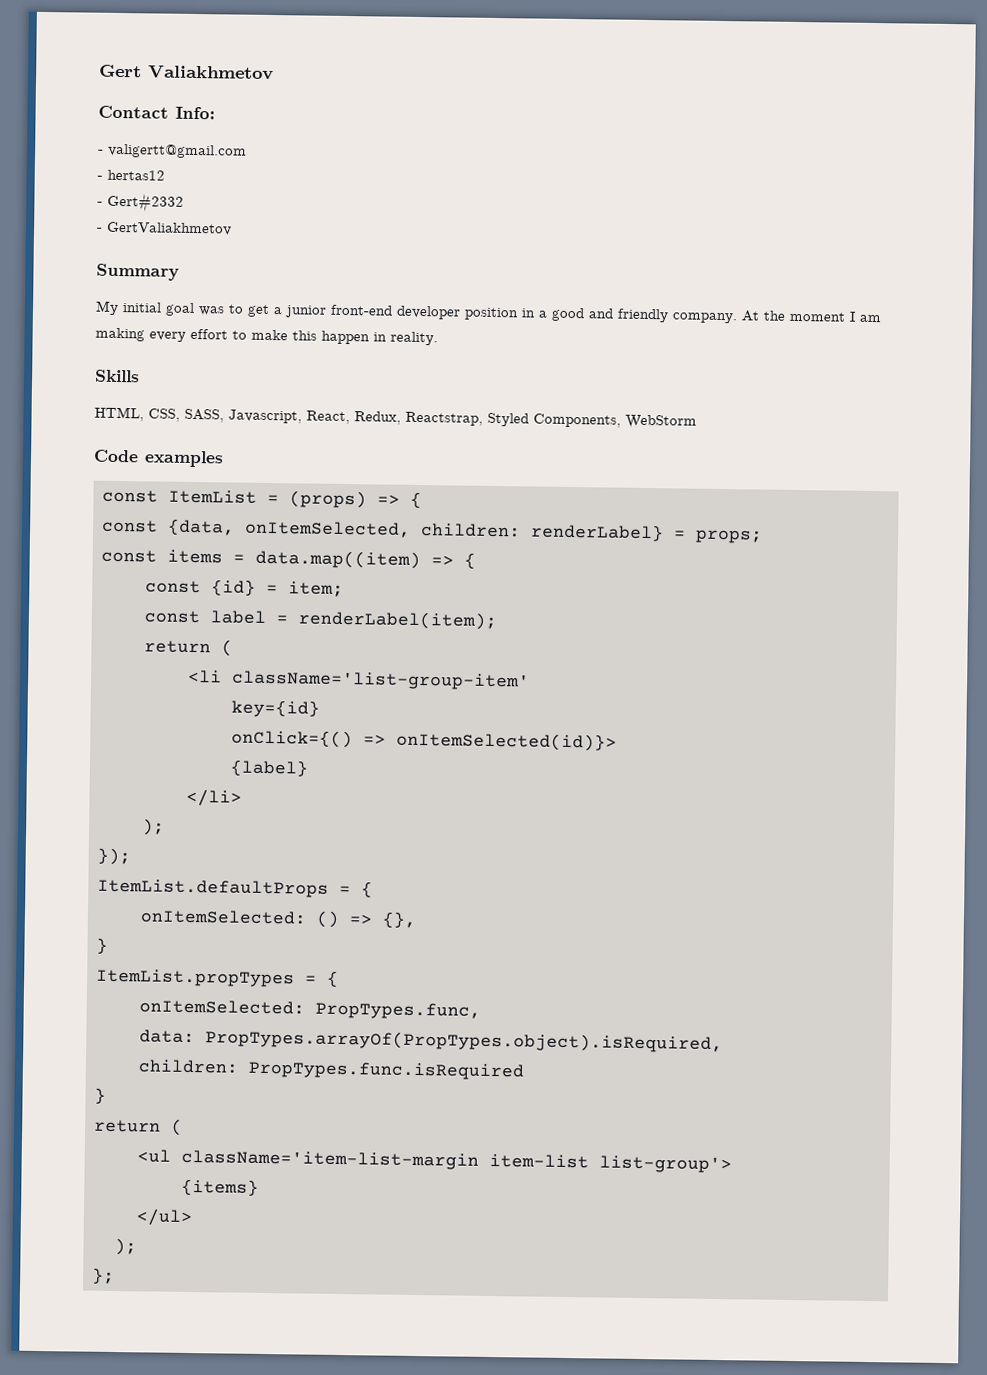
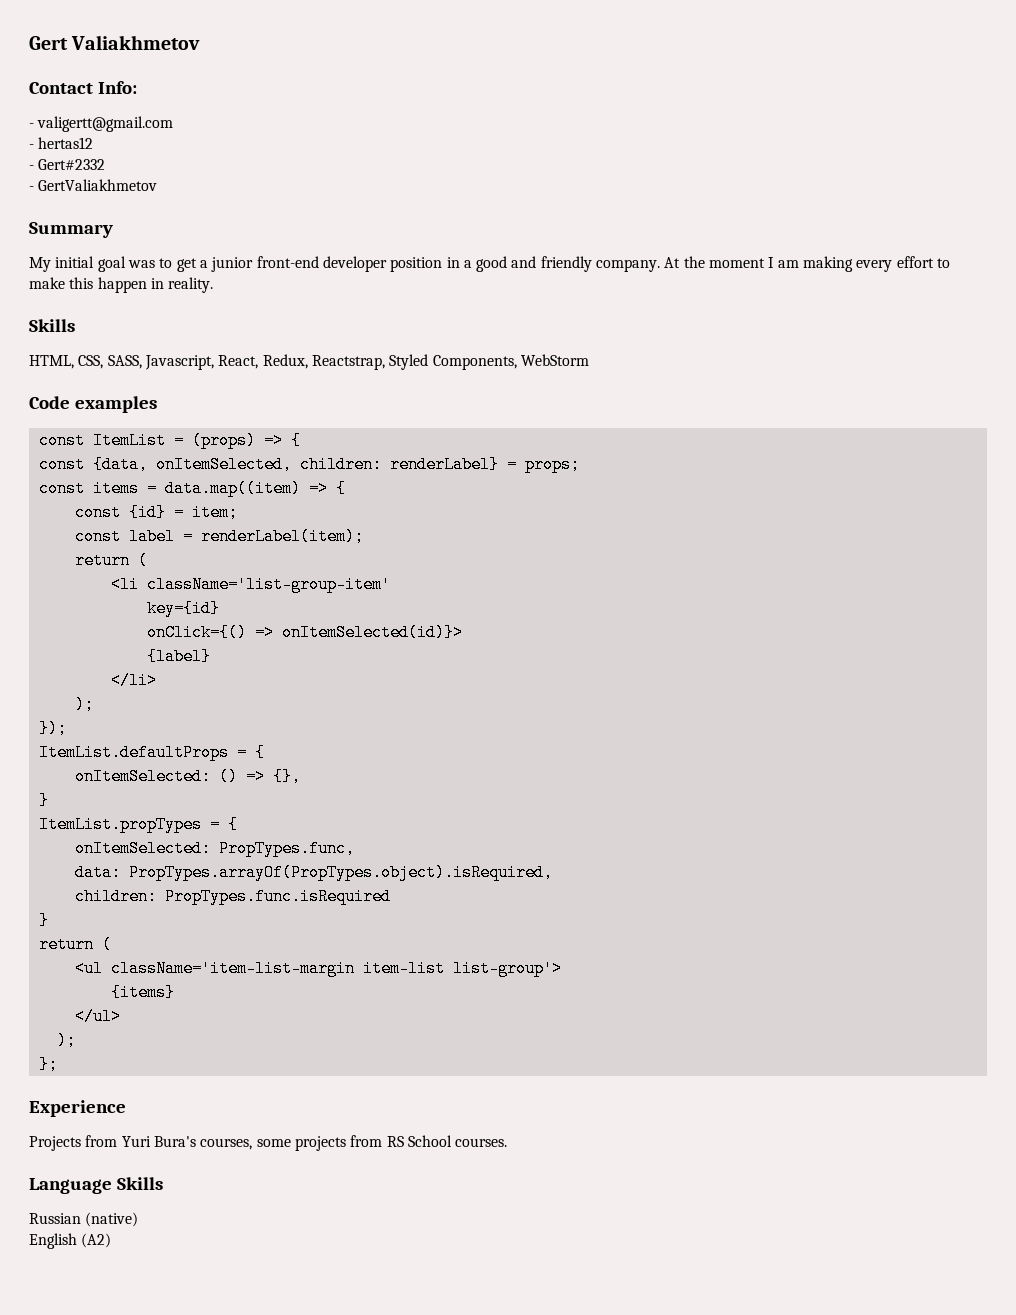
(115, 1276) none -> [29,1100,126,1117] [29,1135,508,1151] [29,1177,163,1194] [29,1212,139,1227] [29,1233,112,1249] // Experience // Projects from Yuri Bura's courses, some projects from RS School courses. // Language Skills // Russian (native) // English (A2)

